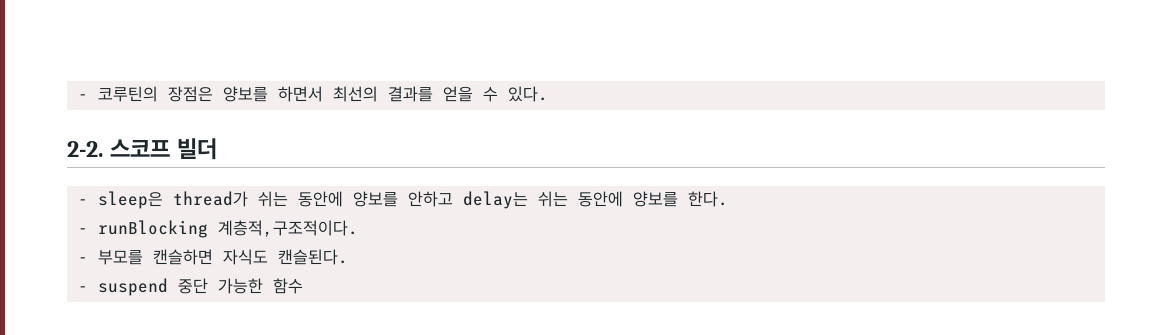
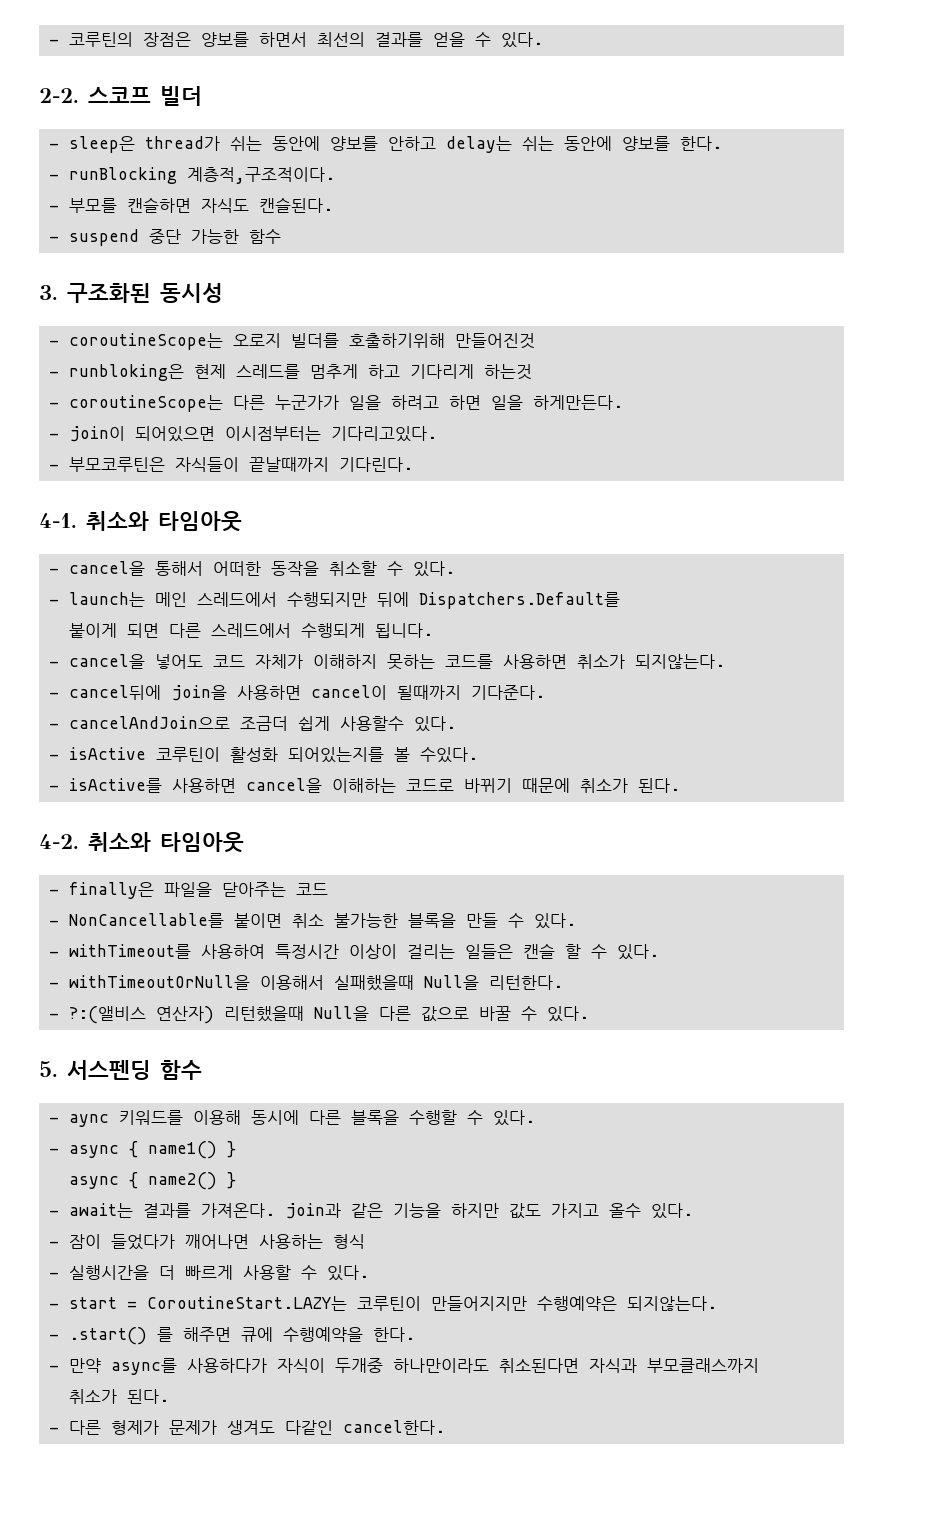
(303, 286) none -> [39,283,223,303] [49,333,536,350] [49,364,533,381] [49,395,624,412] [49,426,438,442] [49,457,414,472] [39,511,242,532] [49,561,456,577] [49,592,621,609] [69,623,434,638] [49,654,726,670] [49,685,546,701] [49,716,457,732] [49,747,479,763] [49,778,681,793] [39,832,244,853] [49,882,329,899] [49,913,577,929] [49,943,660,960] [49,975,564,991] [49,1006,590,1024] [39,1060,202,1080] [49,1110,536,1127] [49,1141,237,1159] [69,1172,237,1190] [49,1203,694,1219] [49,1234,366,1250] [49,1265,370,1281] [49,1296,718,1311] [49,1327,416,1345] [49,1358,760,1375] [69,1389,170,1404] [49,1420,446,1435] // 3. 구조화된 동시성 // - coroutineScope는 오로지 빌더를 호출하기위해 만들어진것 // - runbloking은 현제 스레드를 멈추게 하고 기다리게 하는것 // - coroutineScope는 다른 누군가가 일을 하려고 하면 일을 하게만든다. // - join이 되어있으면 이시점부터는 기다리고있다. // - 부모코루틴은 자식들이 끝날때까지 기다린다. // 4-1. 취소와 타임아웃 // - cancel을 통해서 어떠한 동작을 취소할 수 있다. // - launch는 메인 스레드에서 수행되지만 뒤에 Dispatchers.Default를 // 붙이게 되면 다른 스레드에서 수행되게 됩니다. // - cancel을 넣어도 코드 자체가 이해하지 못하는 코드를 사용하면 취소가 되지않는다. // - cancel뒤에 join을 사용하면 cancel이 될때까지 기다준다. // - cancelAndJoin으로 조금더 쉽게 사용할수 있다. // - isActive 코루틴이 활성화 되어있는지를 볼 수있다. // - isActive를 사용하면 cancel을 이해하는 코드로 바뀌기 때문에 취소가 된다. // 4-2. 취소와 타임아웃 // - finally은 파일을 닫아주는 코드 // - NonCancellable를 붙이면 취소 불가능한 블록을 만들 수 있다. // - withTimeout를 사용하여 특정시간 이상이 걸리는 일들은 캔슬 할 수 있다. // - withTimeoutOrNull을 이용해서 실패했을때 Null을 리턴한다. // - ?:(앨비스 연산자) 리턴했을때 Null을 다른 값으로 바꿀 수 있다. // 5. 서스펜딩 함수 // - aync 키워드를 이용해 동시에 다른 블록을 수행할 수 있다. // - async { name1() } // async { name2() } // - await는 결과를 가져온다. join과 같은 기능을 하지만 값도 가지고 올수 있다. // - 잠이 들었다가 깨어나면 사용하는 형식 // - 실행시간을 더 빠르게 사용할 수 있다. // - start = CoroutineStart.LAZY는 코루틴이 만들어지지만 수행예약은 되지않는다. // - .start() 를 해주면 큐에 수행예약을 한다. // - 만약 async를 사용하다가 자식이 두개중 하나만이라도 취소된다면 자식과 부모클래스까지 // 취소가 된다. // - 다른 형제가 문제가 생겨도 다같인 cancel한다.

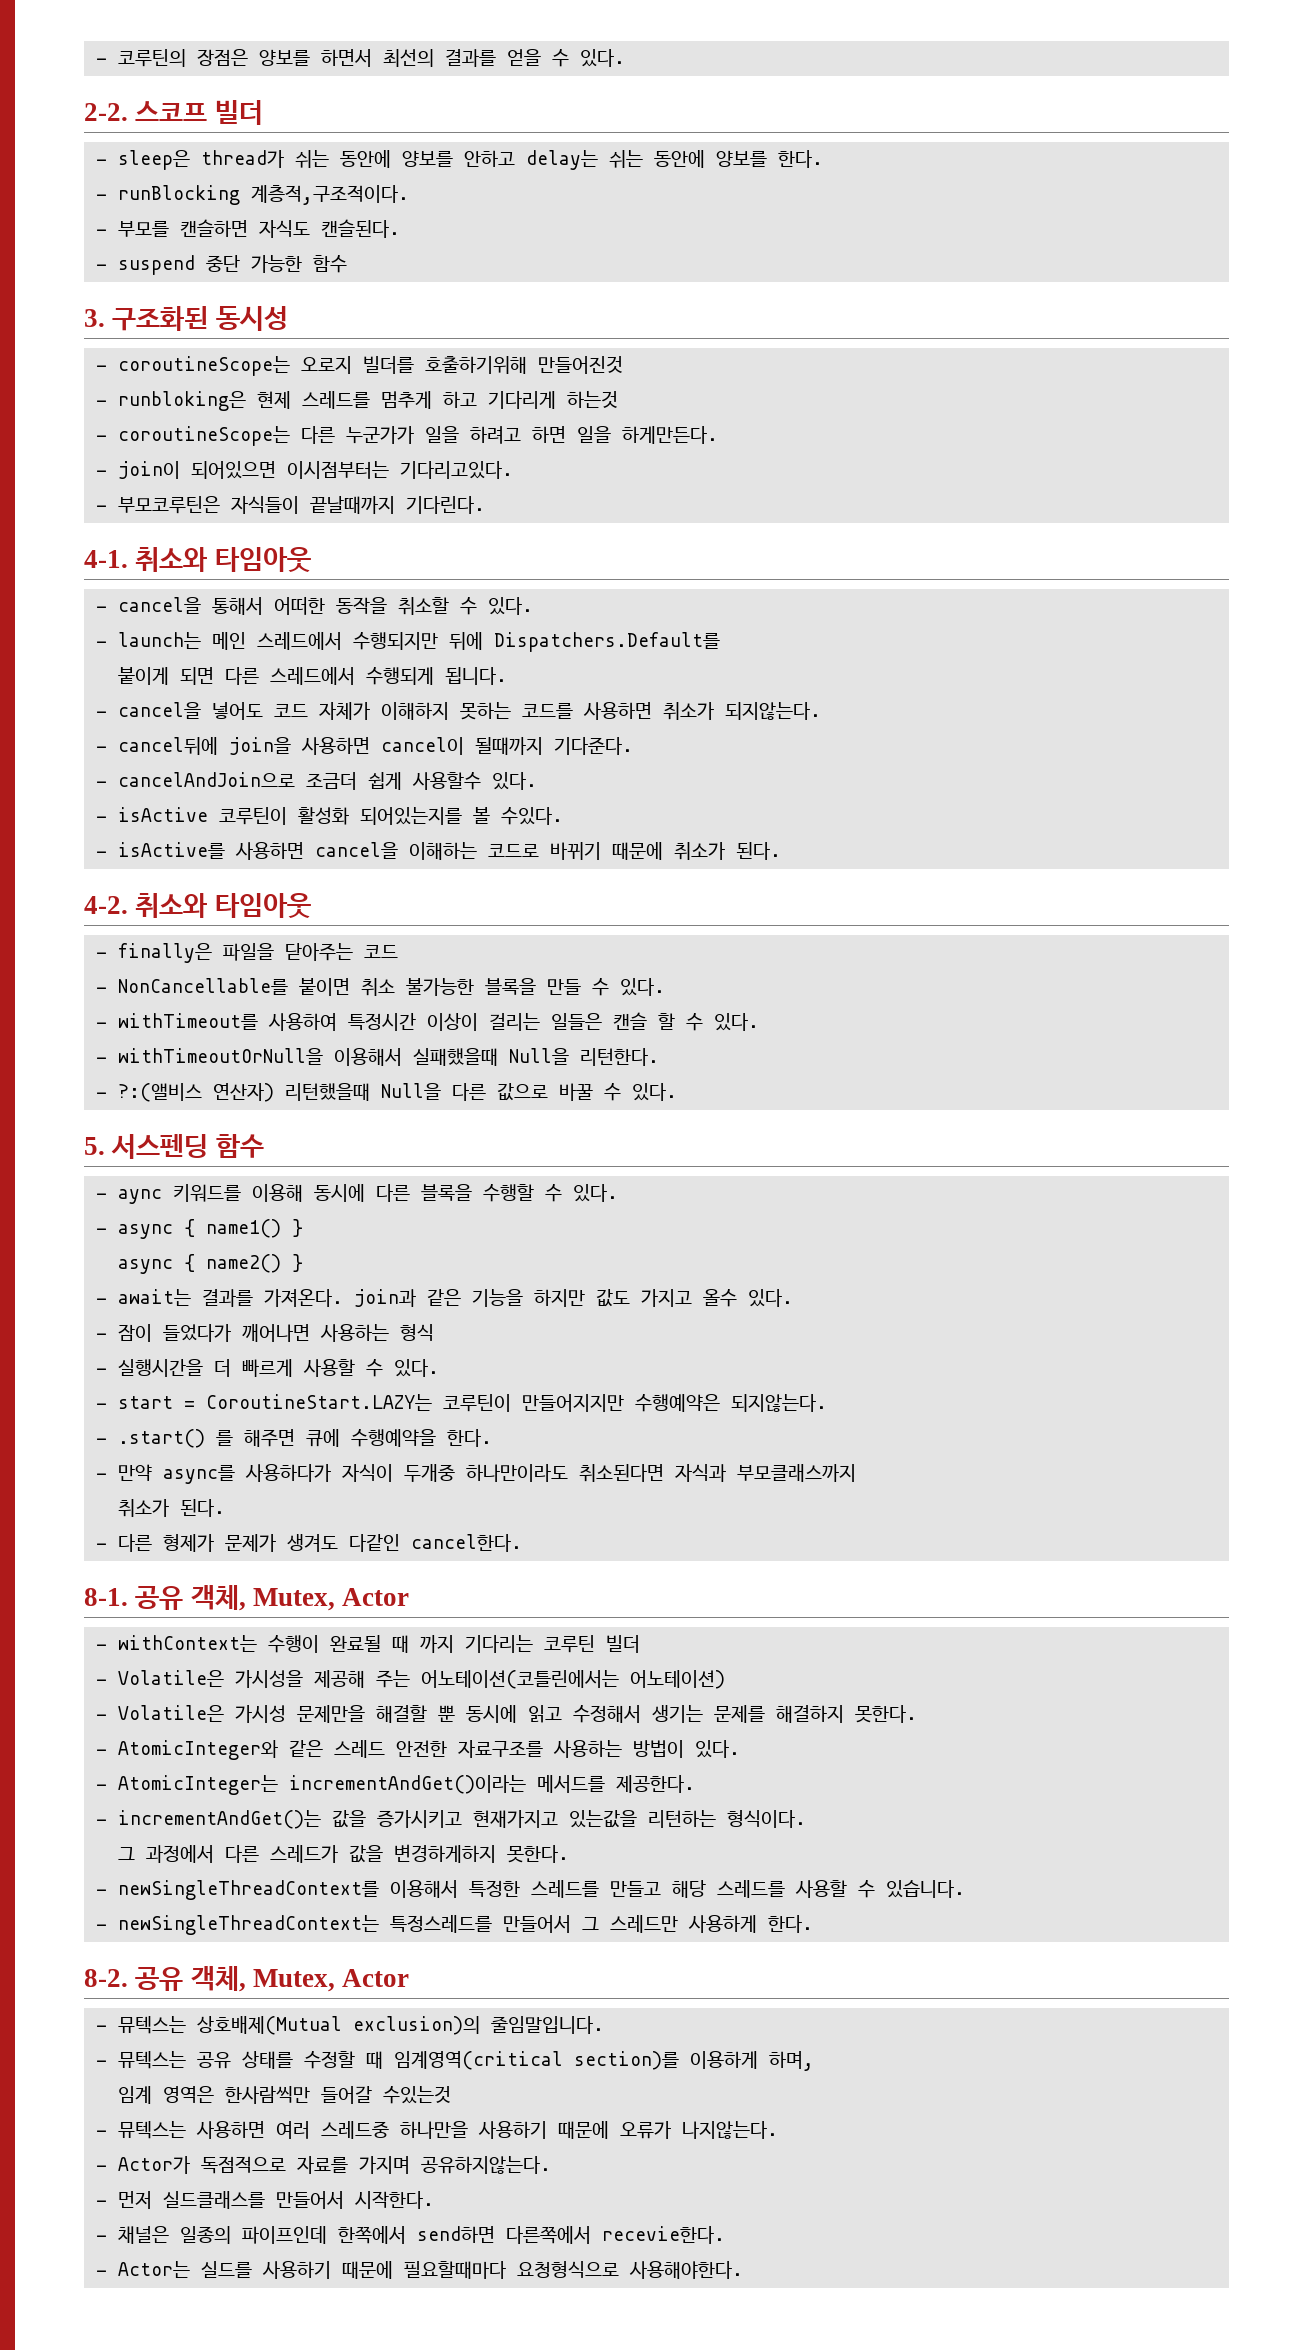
(446, 1427) none -> [84,1585,410,1611] [96,1635,640,1653] [96,1670,725,1689] [96,1705,917,1723] [96,1740,740,1760] [96,1775,695,1795] [96,1810,806,1829] [118,1844,569,1863] [96,1880,965,1900] [96,1915,813,1935] [84,1966,410,1992] [96,2016,604,2035] [96,2051,814,2071] [118,2086,451,2104] [96,2121,778,2139] [96,2156,551,2174] [96,2191,434,2209] [96,2226,725,2244] [96,2261,743,2279] // 8-1. 공유 객체, Mutex, Actor // - withContext는 수행이 완료될 때 까지 기다리는 코루틴 빌더 // - Volatile은 가시성을 제공해 주는 어노테이션(코틀린에서는 어노테이션) // - Volatile은 가시성 문제만을 해결할 뿐 동시에 읽고 수정해서 생기는 문제를 해결하지 못한다. // - AtomicInteger와 같은 스레드 안전한 자료구조를 사용하는 방법이 있다. // - AtomicInteger는 incrementAndGet()이라는 메서드를 제공한다. // - incrementAndGet()는 값을 증가시키고 현재가지고 있는값을 리턴하는 형식이다. // 그 과정에서 다른 스레드가 값을 변경하게하지 못한다. // - newSingleThreadContext를 이용해서 특정한 스레드를 만들고 해당 스레드를 사용할 수 있습니다. // - newSingleThreadContext는 특정스레드를 만들어서 그 스레드만 사용하게 한다. // 8-2. 공유 객체, Mutex, Actor // - 뮤텍스는 상호배제(Mutual exclusion)의 줄임말입니다. // - 뮤텍스는 공유 상태를 수정할 때 임계영역(critical section)를 이용하게 하며, // 임계 영역은 한사람씩만 들어갈 수있는것 // - 뮤텍스는 사용하면 여러 스레드중 하나만을 사용하기 때문에 오류가 나지않는다. // - Actor가 독점적으로 자료를 가지며 공유하지않는다. // - 먼저 실드클래스를 만들어서 시작한다. // - 채널은 일종의 파이프인데 한쪽에서 send하면 다른쪽에서 recevie한다. // - Actor는 실드를 사용하기 때문에 필요할때마다 요청형식으로 사용해야한다.

